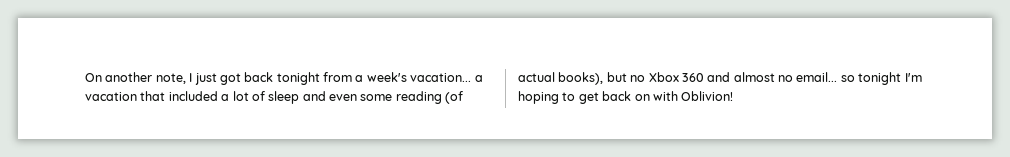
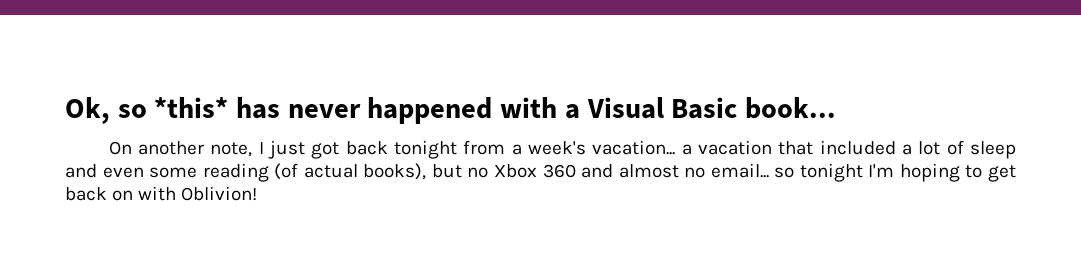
(85, 77) none -> [65,97,836,124] Ok, so *this* has never happened with a Visual Basic book... //

